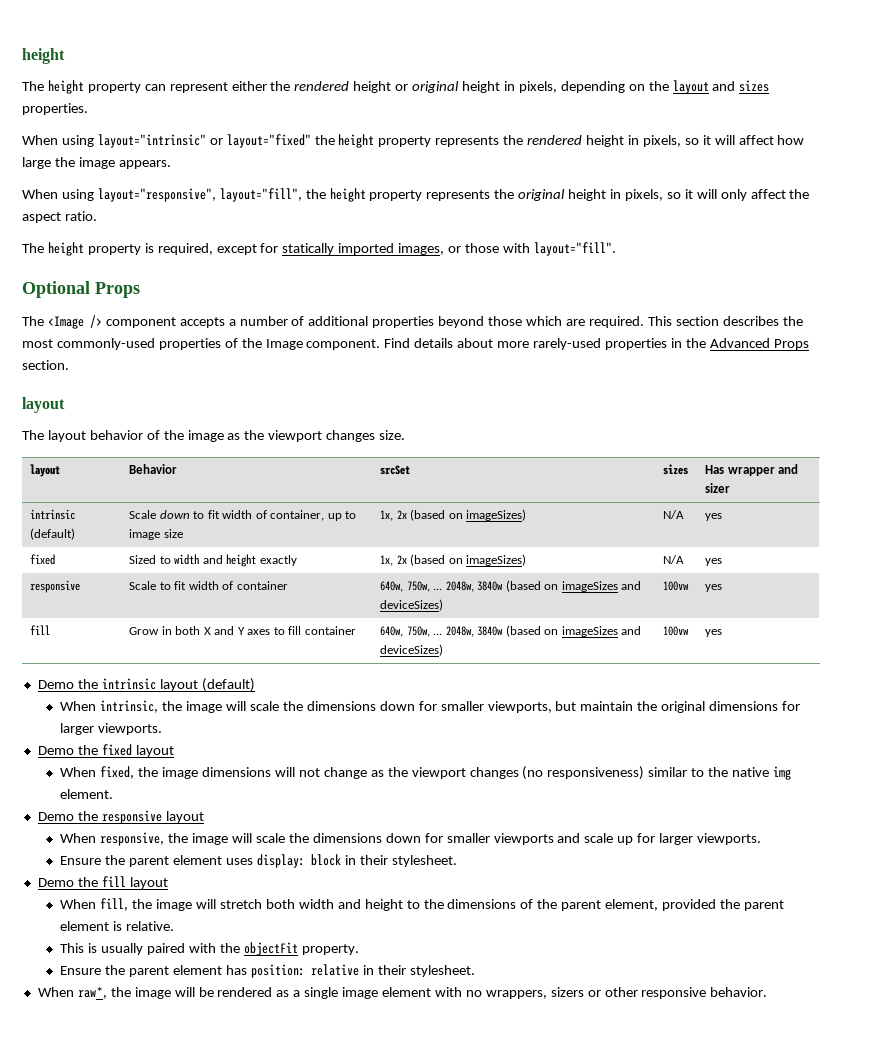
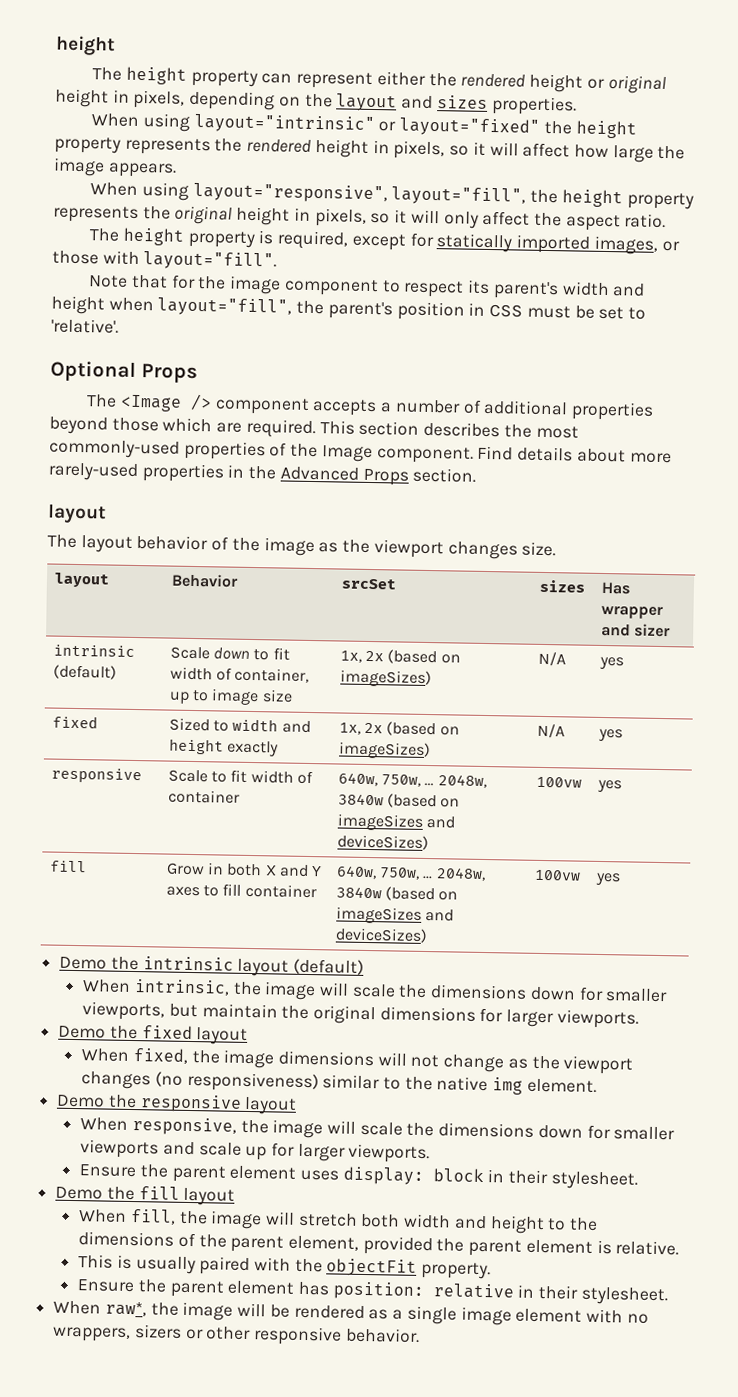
(616, 249) none -> [88,274,646,300] [51,295,646,321] [51,318,119,334] // Note that for the image component to respect its parent's width and height when layout="fill", the parent's position in CSS must be set to 'relative'.

